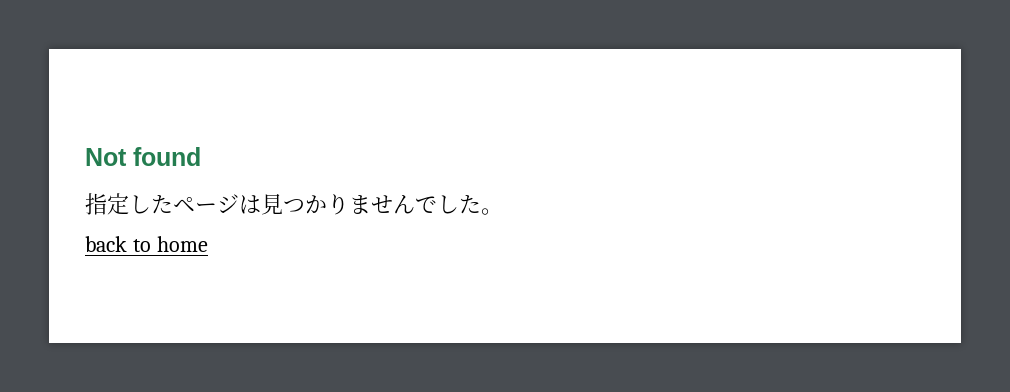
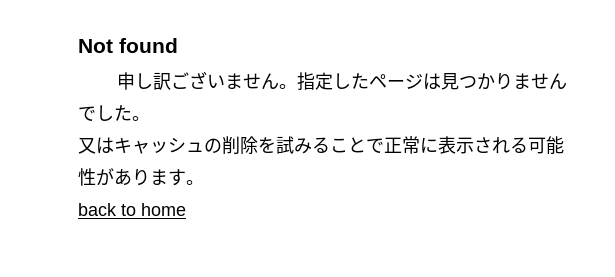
(201, 156) none -> [116,71,297,90] 申し訳ございません。
(503, 211) none -> [78,136,564,155] [78,168,204,186] // 又はキャッシュの削除を試みることで正常に表示される可能性があります。

